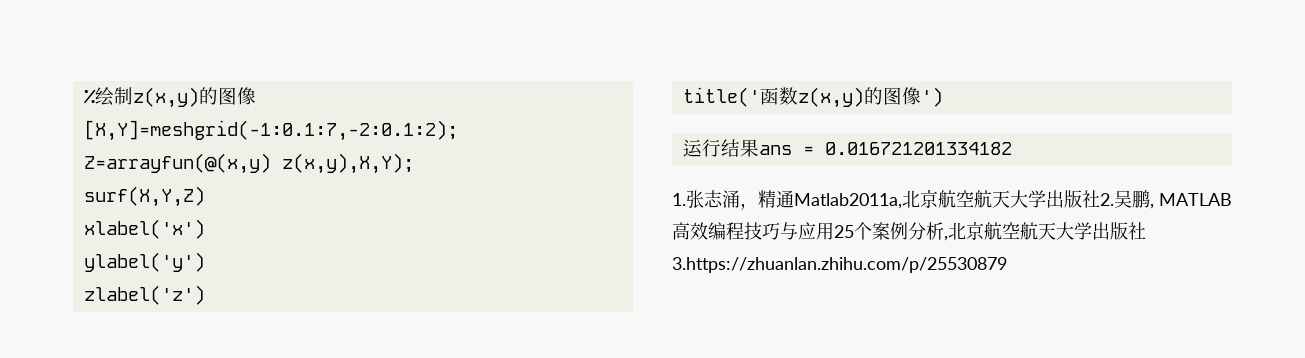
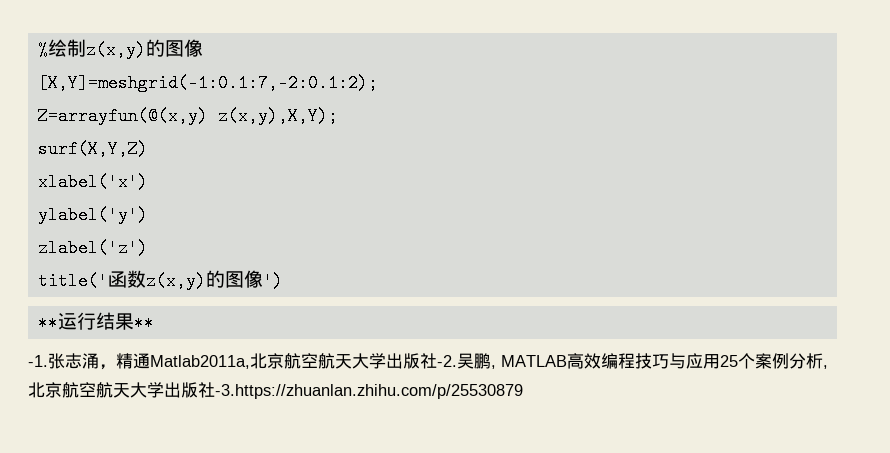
(943, 97) none -> [37,314,58,332] **
[758,142,1012,155] [672,193,686,206] ans = 0.016721201334182 // 1. -> [133,314,154,332] [28,355,48,367] ** // -1.
[1100,193,1114,206] 2. -> [437,355,457,367] -2.
[672,257,1007,273] 3.https://zhuanlan.zhihu.com/p/25530879 -> [215,384,523,399] -3.https://zhuanlan.zhihu.com/p/25530879

